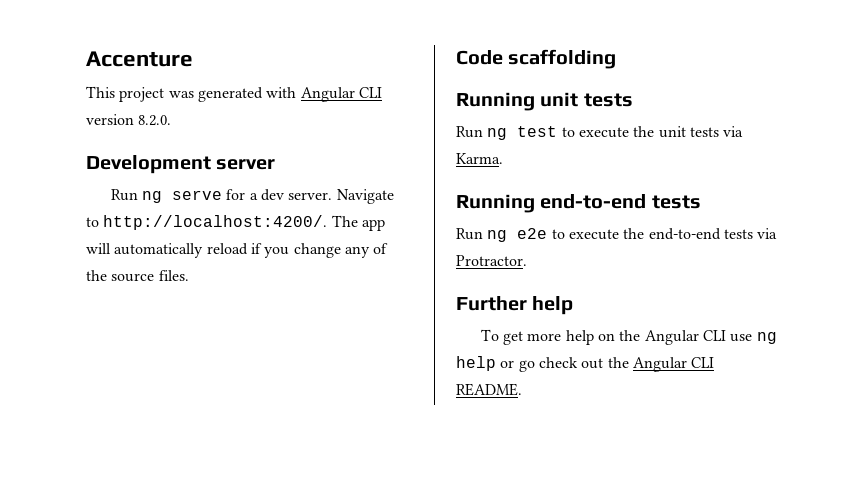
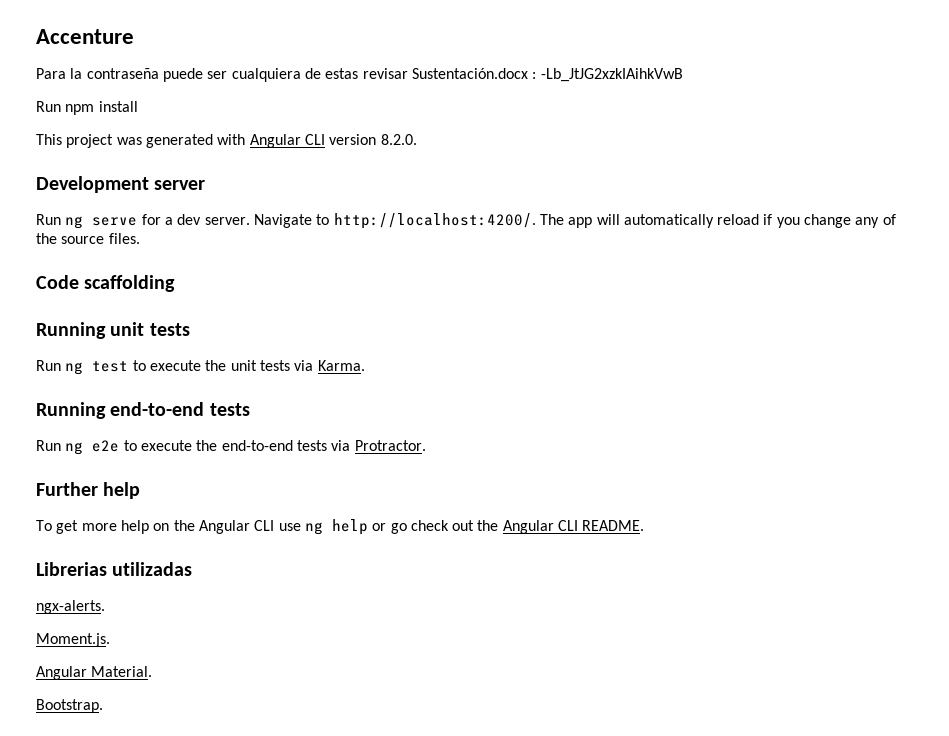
(193, 59) none -> [36,68,683,82] [36,101,138,115] // Para la contraseña puede ser cualquiera de estas revisar Sustentación.docx : -Lb_JtJG2xzkIAihkVwB // Run npm install
(522, 389) none -> [36,562,193,576] [36,600,105,614] [36,633,110,647] [36,666,153,680] [36,699,103,713] // Librerias utilizadas // ngx-alerts. // Moment.js. // Angular Material. // Bootstrap.

